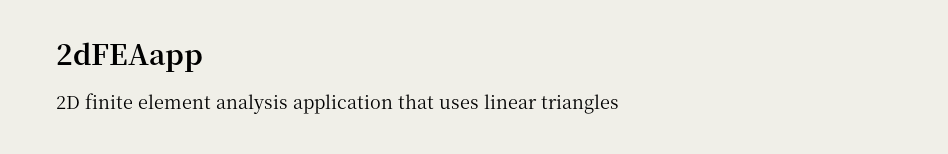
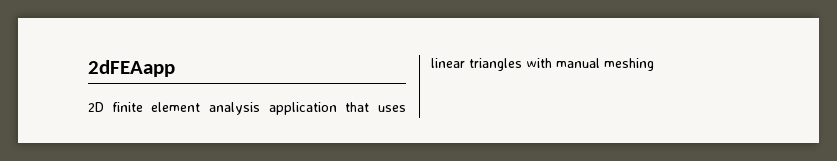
(619, 104) none -> [526,58,654,71] with manual meshing

